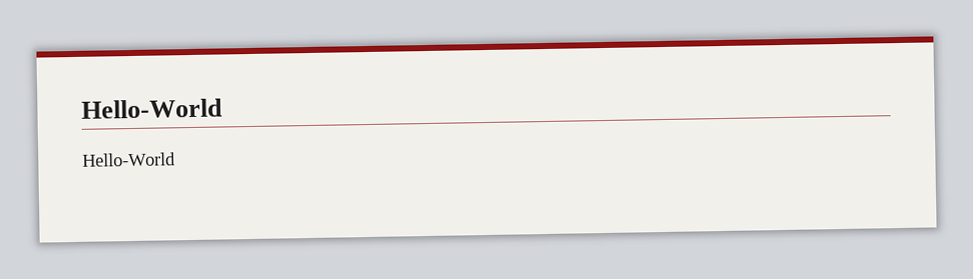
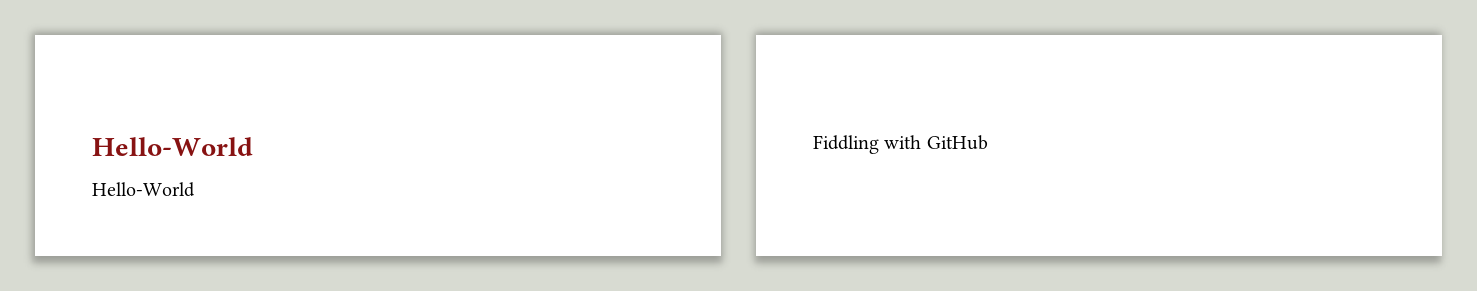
(176, 159) none -> [813,135,988,154] // Fiddling with GitHub

